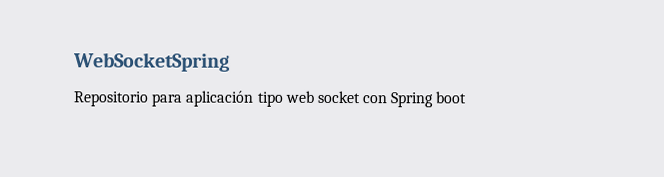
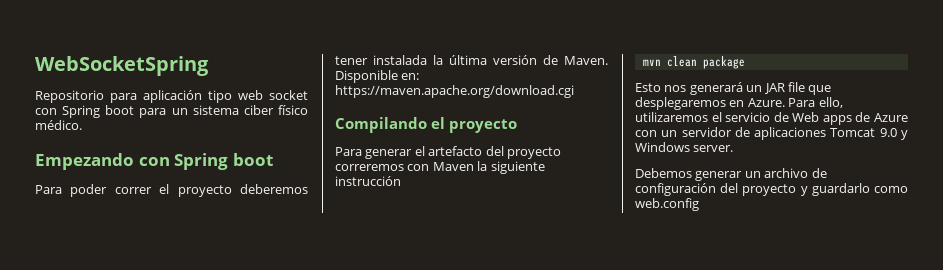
(467, 97) none -> [139,105,308,118] [35,120,82,130] [35,153,273,170] [35,184,308,197] [335,55,608,65] [335,70,420,83] [335,85,574,98] [335,117,517,133] [335,146,561,159] [335,161,545,174] [335,176,401,186] [642,56,745,69] [635,82,832,95] [635,97,843,110] [635,112,908,125] [635,127,908,140] [635,142,734,152] [635,168,827,181] [635,183,908,196] [635,198,699,211] para un sistema ciber físico médico. // Empezando con Spring boot // Para poder correr el proyecto deberemos tener instalada la última versión de Maven. Disponible en: https://maven.apache.org/download.cgi // Compilando el proyecto // Para generar el artefacto del proyecto correremos con Maven la siguiente instrucción // mvn clean package // Esto nos generará un JAR file que desplegaremos en Azure. Para ello, utilizaremos el servicio de Web apps de Azure con un servidor de aplicaciones Tomcat 9.0 y Windows server. // Debemos generar un archivo de configuración del proyecto y guardarlo como web.config

